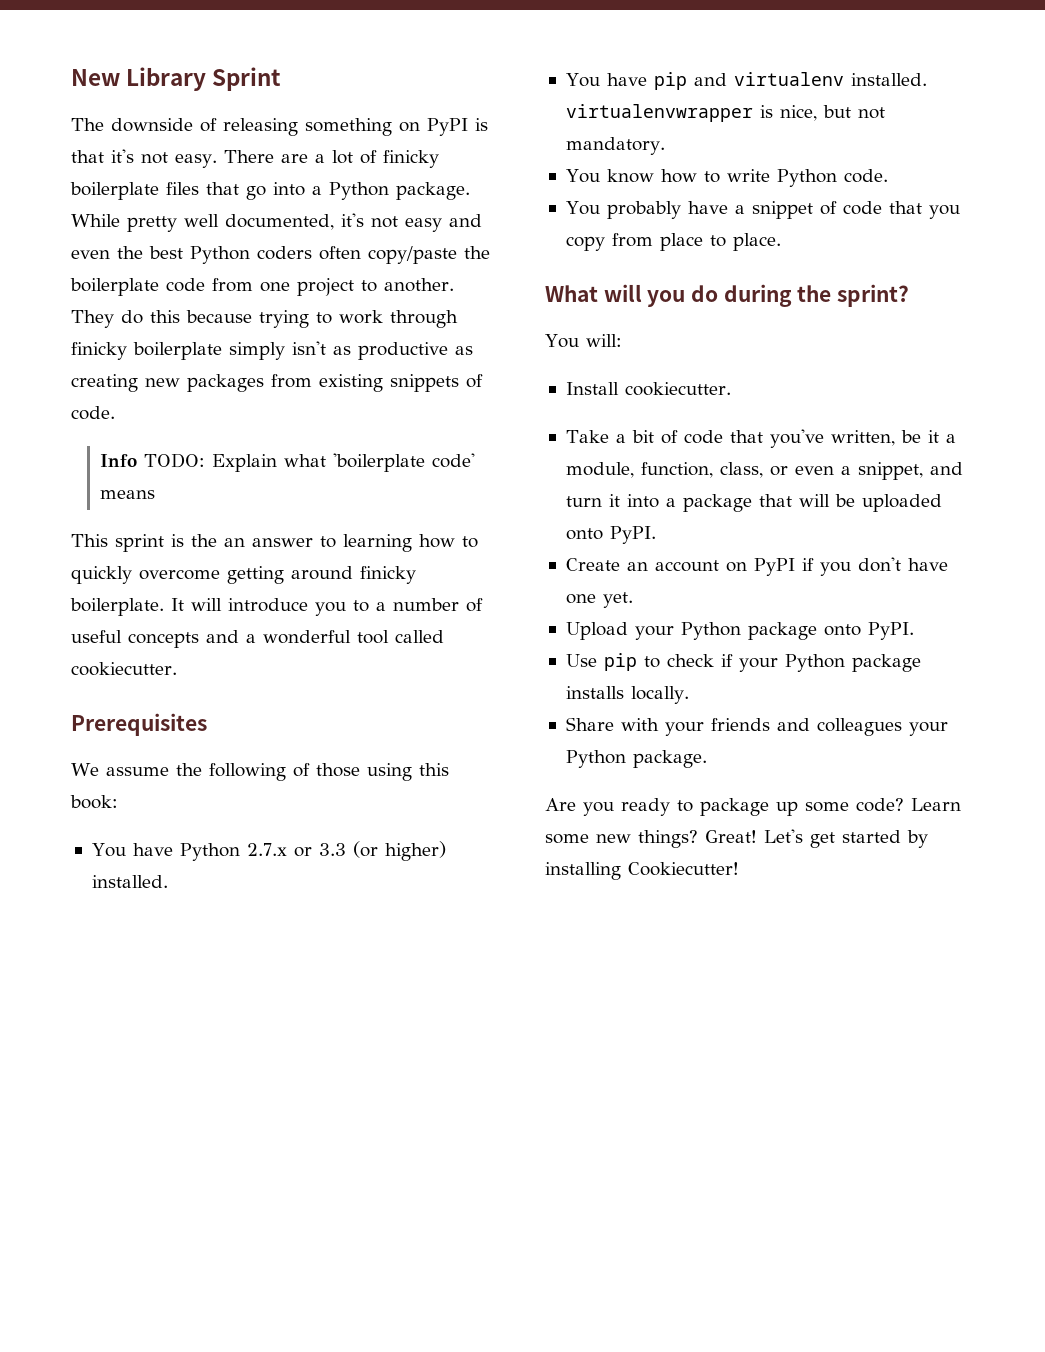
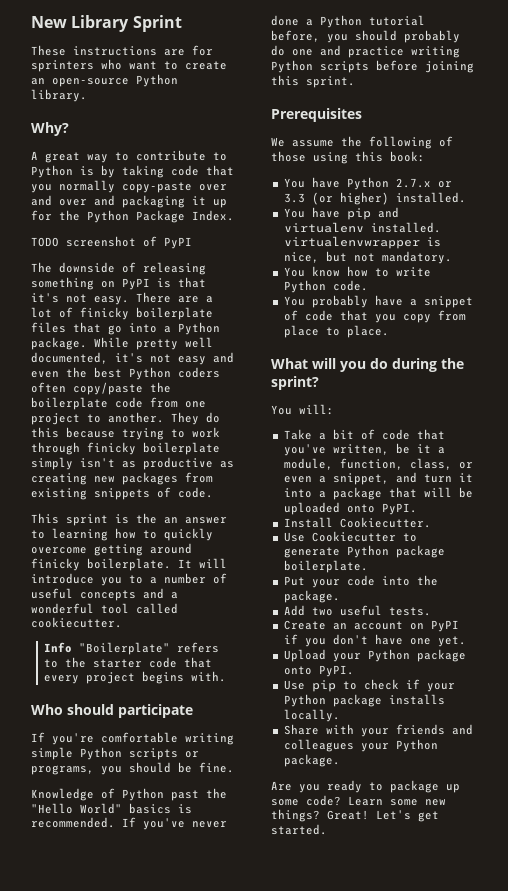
(282, 79) none -> [31,45,213,56] [31,59,227,72] [31,74,178,87] [31,89,87,102] [31,122,69,136] [31,150,227,163] [31,165,234,178] [31,180,227,193] [31,195,227,208] [31,210,234,223] [31,236,192,249] // These instructions are for sprinters who want to create an open-source Python library. // Why? // A great way to contribute to Python is by taking code that you normally copy-paste over and over and packaging it up for the Python Package Index. // TODO screenshot of PyPI
[99,453,475,472] [99,490,155,499] // Info TODO: Explain what 'boilerplate code' means -> (213, 492) none
(177, 669) none -> [44,642,220,655] [44,657,213,668] [44,671,227,684] [31,704,193,718] [31,732,234,745] [31,747,199,760] [31,762,234,775] [31,788,227,801] [31,803,192,814] [31,817,227,830] [271,15,425,28] [271,30,460,43] [271,45,460,58] [271,60,474,73] [271,75,355,88] // Info "Boilerplate" refers to the starter code that every project begins with. // Who should participate // If you're comfortable writing simple Python scripts or programs, you should be fine. // Knowledge of Python past the "Hello World" basics is recommended. If you've never done a Python tutorial before, you should probably do one and practice writing Python scripts before joining this sprint.
[565,382,731,396] // Install cookiecutter. -> (334, 409) none
(656, 535) none -> [283,517,431,528] [283,531,417,542] [283,545,445,558] [283,560,368,573] [283,575,438,588] [283,590,340,603] [283,605,431,616] // Install Cookiecutter. // Use Cookiecutter to generate Python package boilerplate. // Put your code into the package. // Add two useful tests.
[842,830,928,848] [545,862,739,880] started by installing Cookiecutter! -> [271,824,327,835] started.

